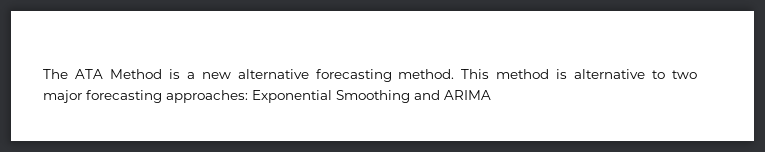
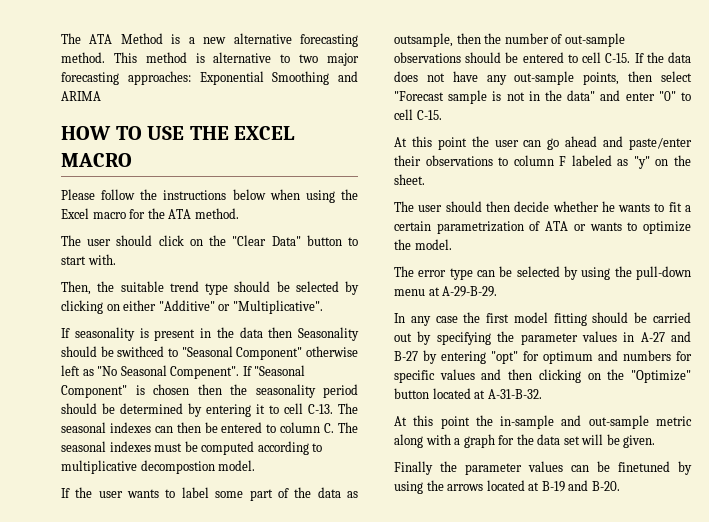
(491, 95) none -> [61,126,296,140] [61,153,132,167] [61,189,358,203] [61,208,239,219] [61,235,359,246] [61,254,116,265] [61,281,359,295] [61,300,323,314] [61,327,359,341] [61,346,358,360] [61,365,306,379] [61,384,358,398] [61,403,358,417] [61,422,358,433] [61,441,323,455] [61,460,256,474] [61,487,359,501] [394,33,625,47] [394,52,691,63] [394,71,692,85] [394,90,691,104] [394,109,442,120] [394,136,692,150] [394,155,691,169] [394,174,425,185] [394,201,691,212] [394,221,691,234] [394,239,452,250] [394,266,691,280] [394,286,498,297] [394,312,691,326] [394,331,691,345] [394,350,692,364] [394,369,691,383] [394,388,542,399] [394,415,692,429] [394,434,656,448] [394,461,692,475] [394,480,620,494] // HOW TO USE THE EXCEL MACRO // Please follow the instructions below when using the Excel macro for the ATA method. // The user should click on the "Clear Data" button to start with. // Then, the suitable trend type should be selected by clicking on either "Additive" or "Multiplicative". // If seasonality is present in the data then Seasonality should be swithced to "Seasonal Component" otherwise left as "No Seasonal Compenent". If "Seasonal Component" is chosen then the seasonality period should be determined by entering it to cell C-13. The seasonal indexes can then be entered to column C. The seasonal indexes must be computed according to multiplicative decompostion model. // If the user wants to label some part of the data as outsample, then the number of out-sample observations should be entered to cell C-15. If the data does not have any out-sample points, then select "Forecast sample is not in the data" and enter "0" to cell C-15. // At this point the user can go ahead and paste/enter their observations to column F labeled as "y" on the sheet. // The user should then decide whether he wants to fit a certain parametrization of ATA or wants to optimize the model. // The error type can be selected by using the pull-down menu at A-29-B-29. // In any case the first model fitting should be carried out by specifying the parameter values in A-27 and B-27 by entering "opt" for optimum and numbers for specific values and then clicking on the "Optimize" button located at A-31-B-32. // At this point the in-sample and out-sample metric along with a graph for the data set will be given. // Finally the parameter values can be finetuned by using the arrows located at B-19 and B-20.

